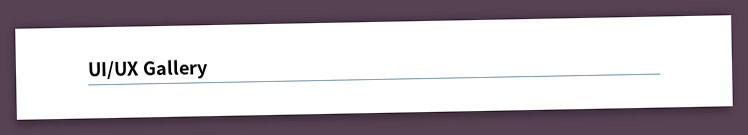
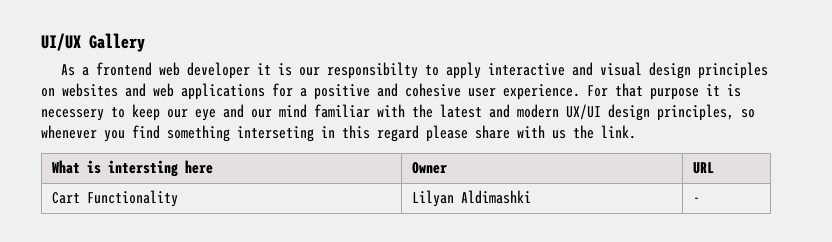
(209, 69) none -> [61,62,769,79] [41,83,741,100] [41,104,755,121] [41,125,636,142] [51,160,213,177] [411,162,447,174] [692,162,714,174] [51,190,178,207] [411,190,531,207] [692,197,700,203] // As a frontend web developer it is our responsibilty to apply interactive and visual design principles on websites and web applications for a positive and cohesive user experience. For that purpose it is necessery to keep our eye and our mind familiar with the latest and modern UX/UI design principles, so whenever you find something interseting in this regard please share with us the link. // What is intersting here | Owner | URL // Cart Functionality | Lilyan Aldimashki | -

